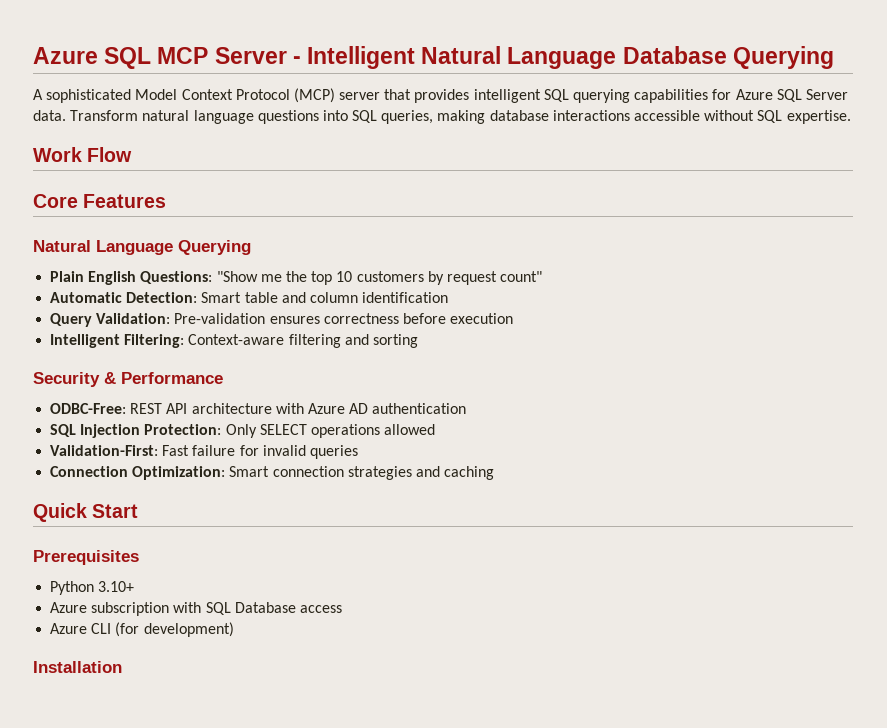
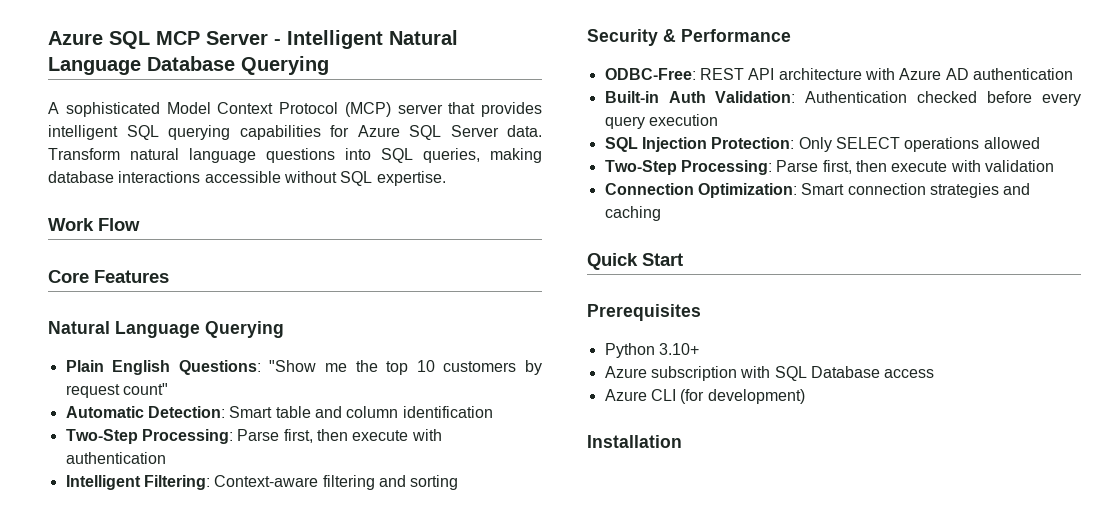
[50,313,514,327] Query Validation: Pre-validation ensures correctness before execution -> [65,429,442,444] [65,452,166,464] Two-Step Processing: Parse first, then execute with authentication
(467, 408) none -> [604,91,1081,106] [604,114,718,129] // Built-in Auth Validation: Authentication checked before every query execution
[50,445,358,459] Validation-First: Fast failure for invalid queries -> [604,160,1054,175] Two-Step Processing: Parse first, then execute with validation

